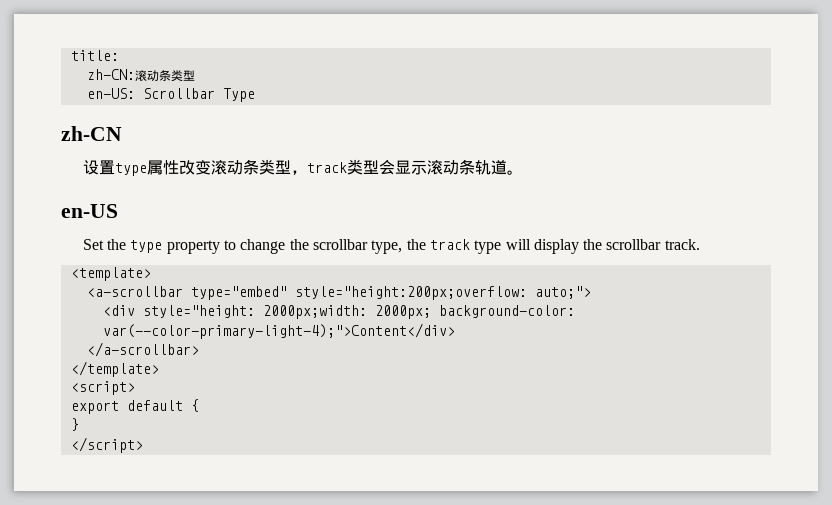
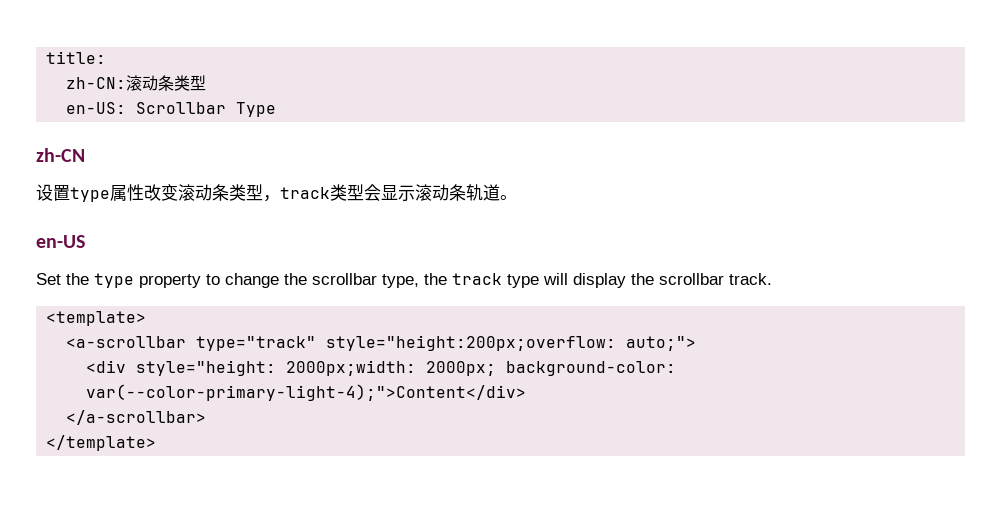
[190,286,287,300] type="embed" -> [196,336,317,351] type="track"
[70,381,135,395] [70,399,199,414] [70,418,79,431] [70,437,143,453] // <script> // export default { // } // </script> -> (157, 443) none

